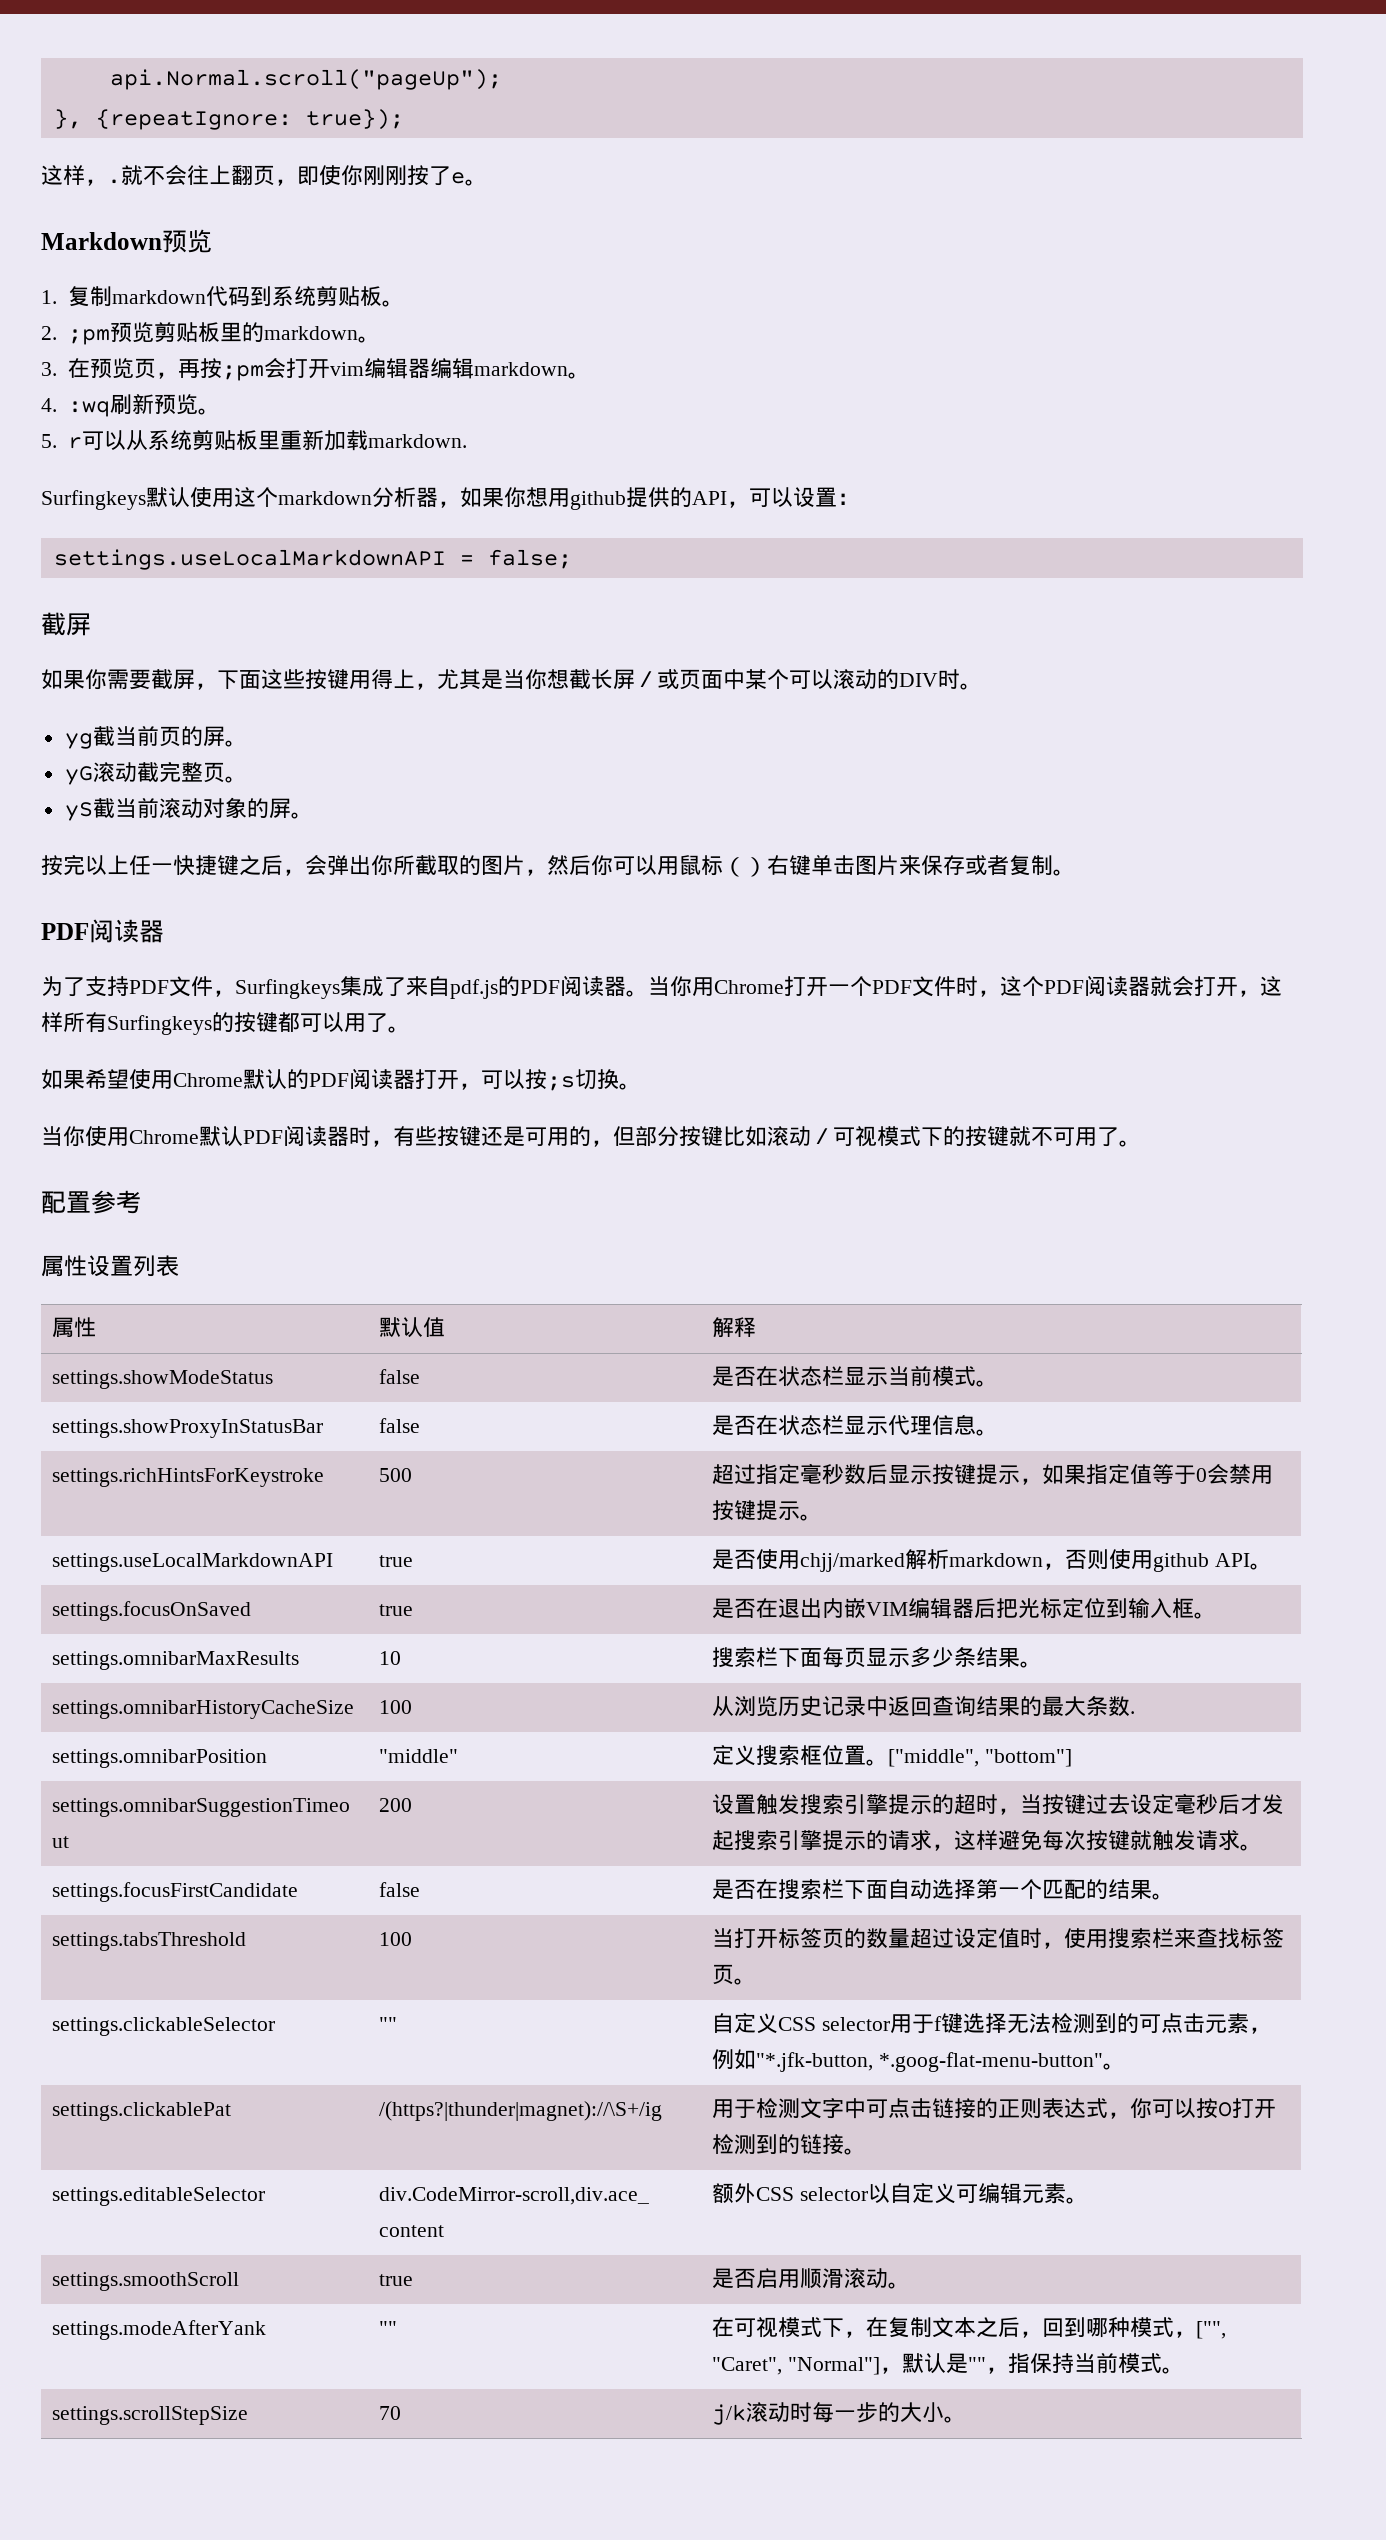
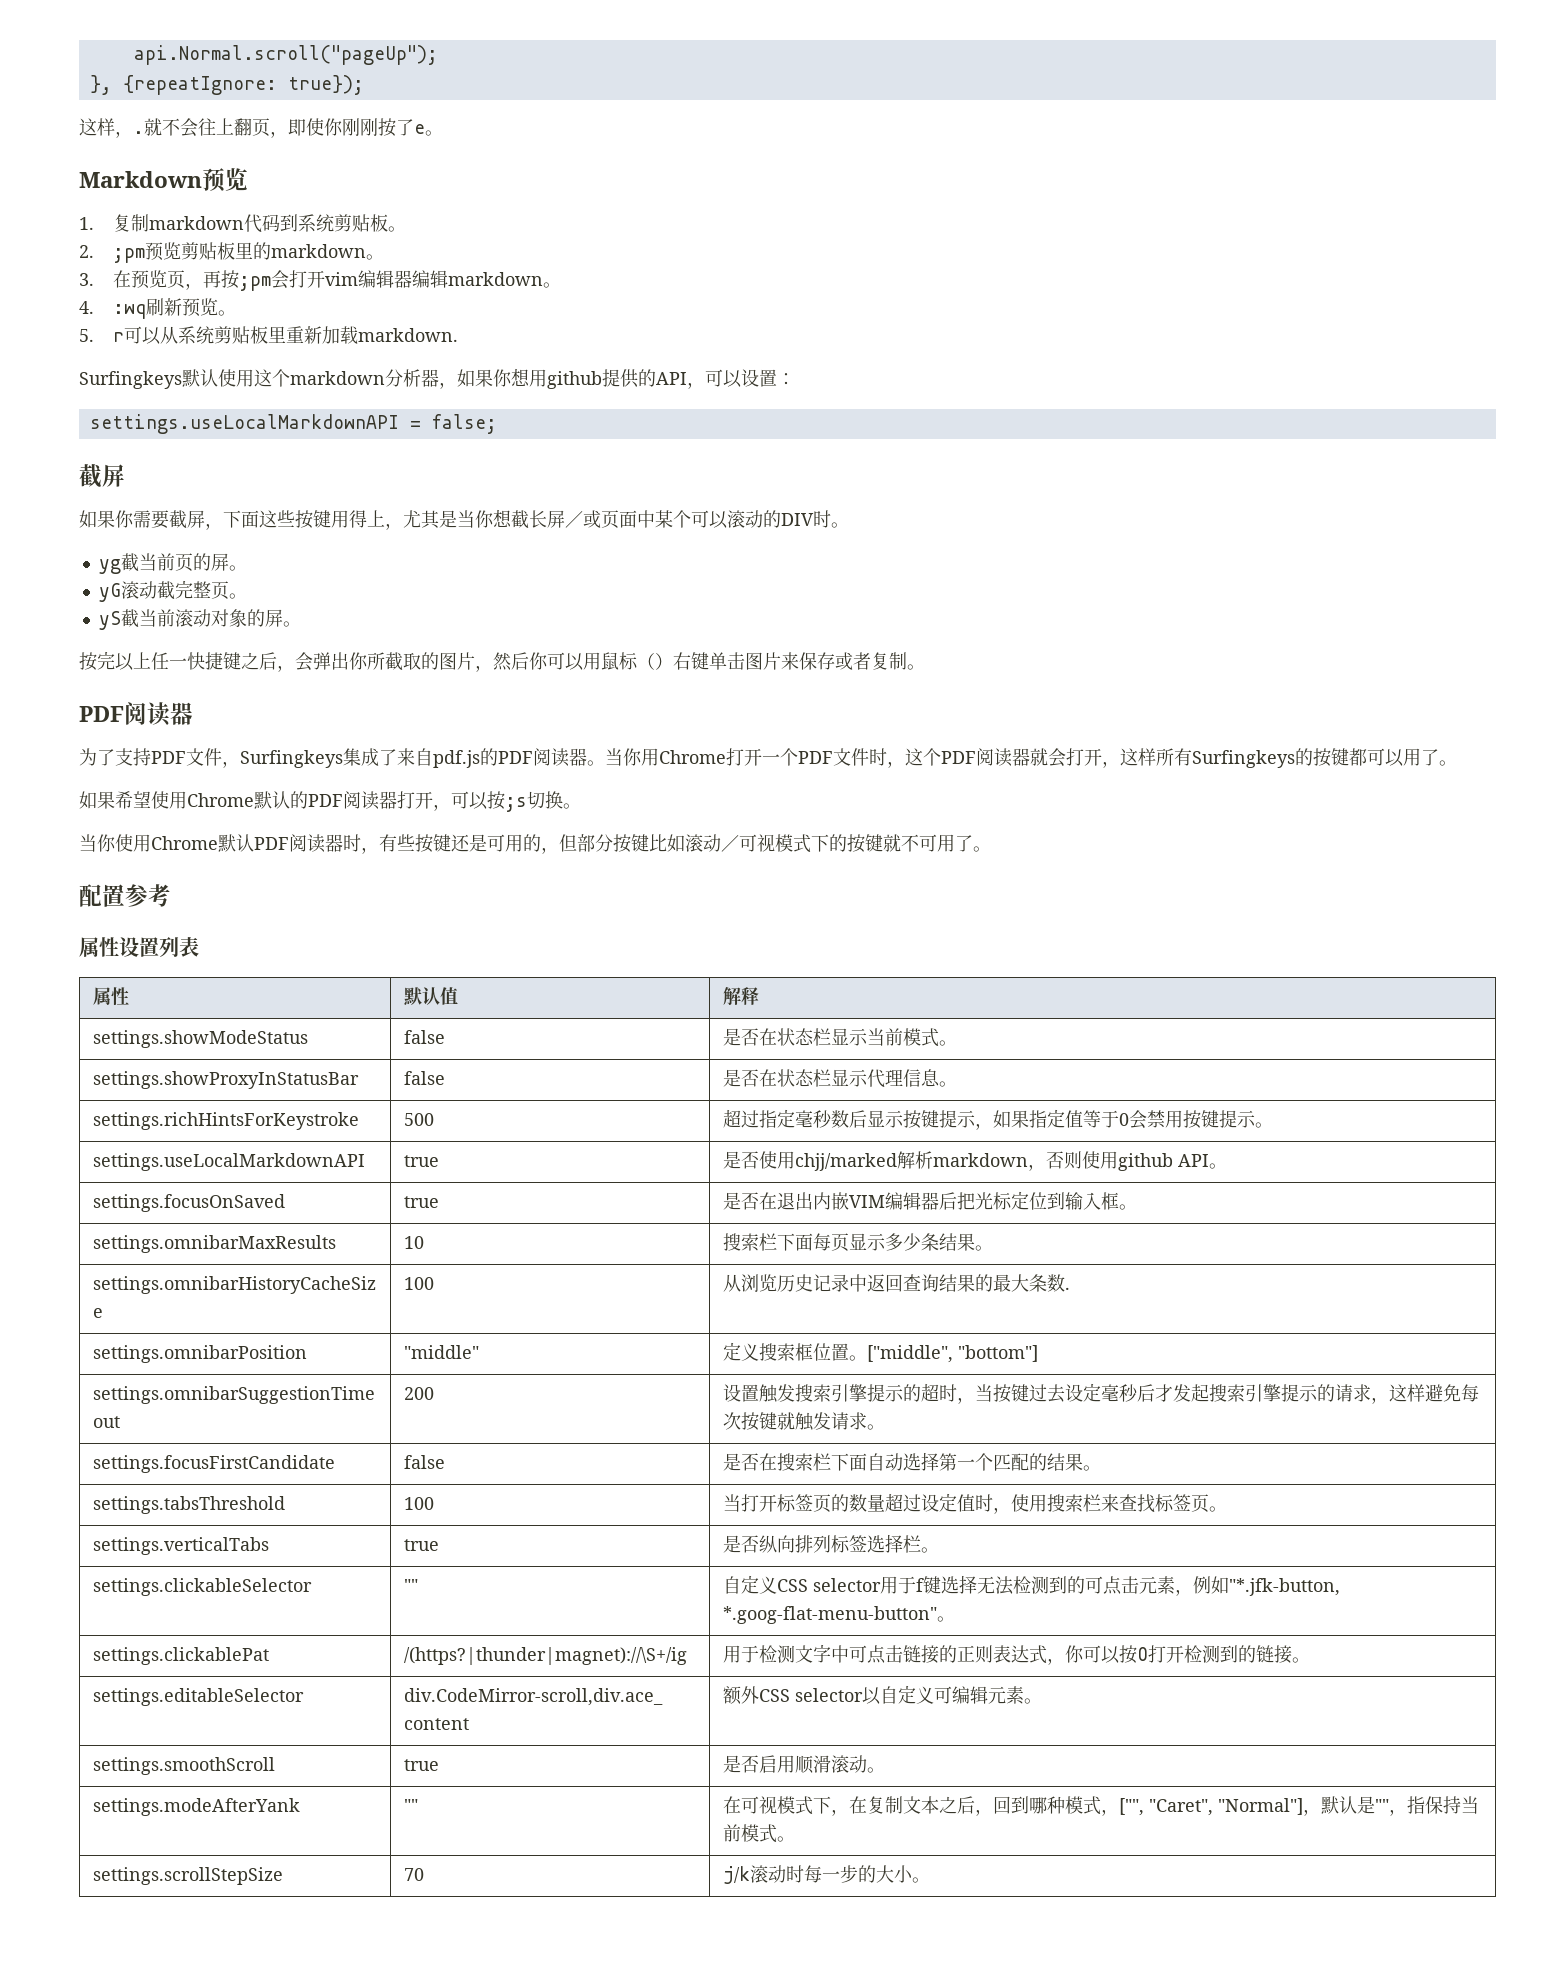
(756, 1981) none -> [93,1537,270,1555] [404,1539,440,1551] [723,1534,940,1553] // settings.verticalTabs | true | 是否纵向排列标签选择栏。

